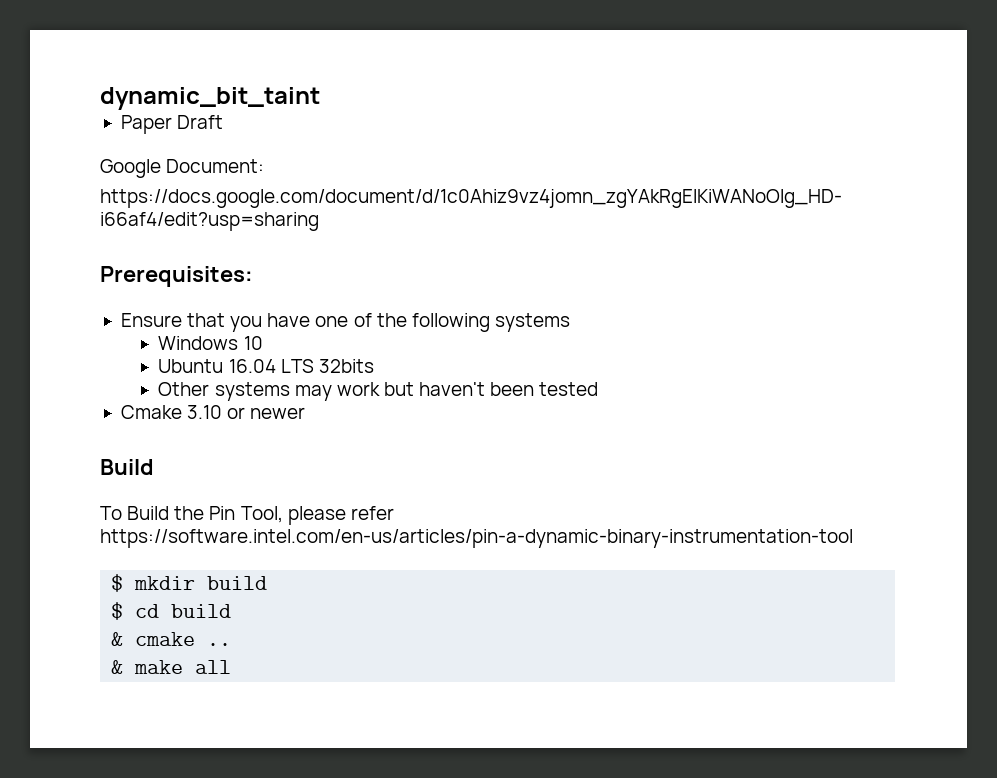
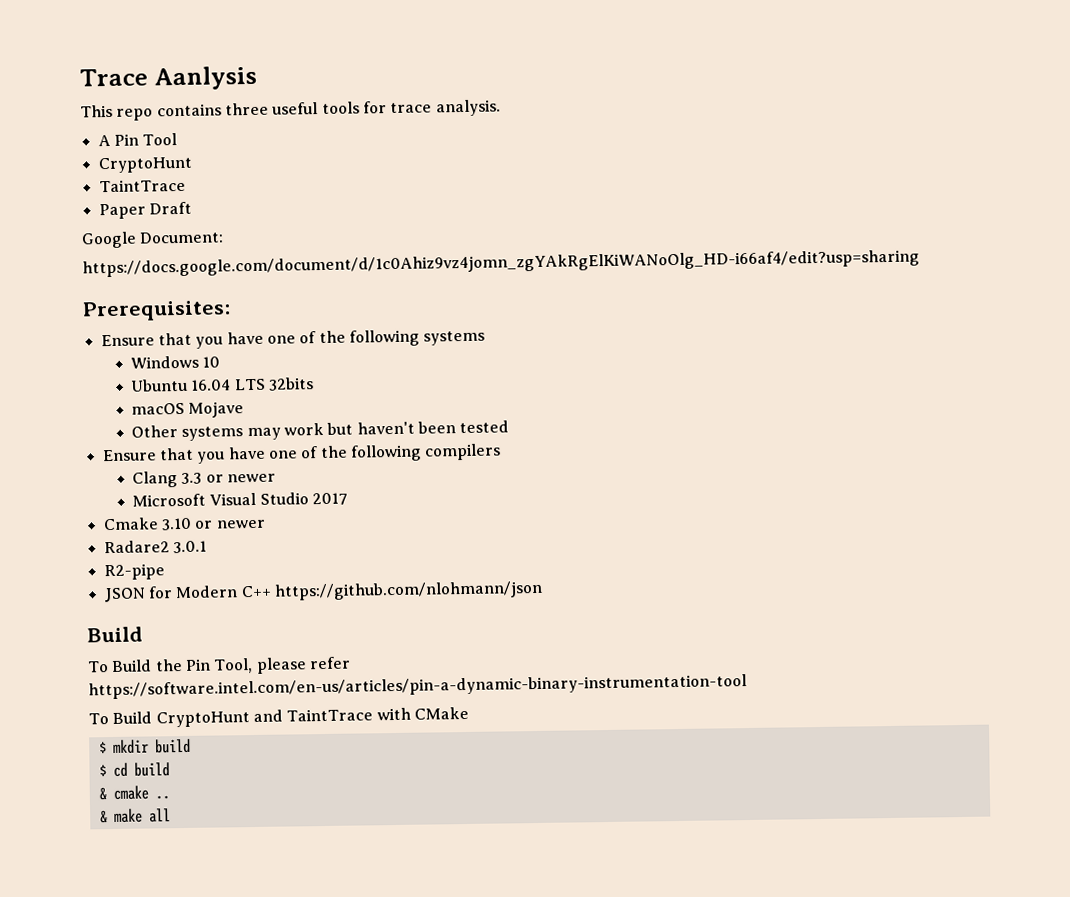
[100,87,320,110] dynamic_bit_taint -> [79,65,257,91] [80,99,501,121] [97,133,178,147] [97,156,193,174] [98,178,186,193] Trace Aanlysis // This repo contains three useful tools for trace analysis. // A Pin Tool // CryptoHunt // TaintTrace
(374, 366) none -> [131,401,245,418] // macOS Mojave
[120,405,306,419] Cmake 3.10 or newer -> [101,443,502,464] [132,471,276,488] [132,492,348,507] [102,517,266,531] [103,540,207,554] [103,563,165,581] [103,580,543,603] Ensure that you have one of the following compilers // Clang 3.3 or newer // Microsoft Visual Studio 2017 // Cmake 3.10 or newer // Radare2 3.0.1 // R2-pipe // JSON for Modern C++ https://github.com/nlohmann/json
(853, 538) none -> [88,706,469,728] // To Build CryptoHunt and TaintTrace with CMake

